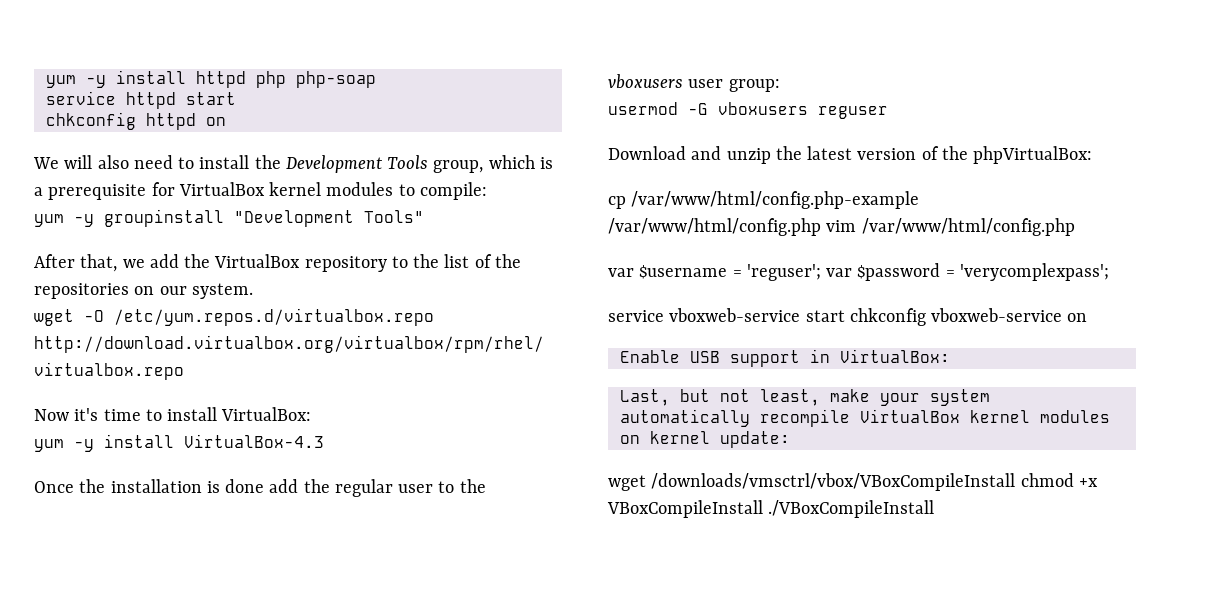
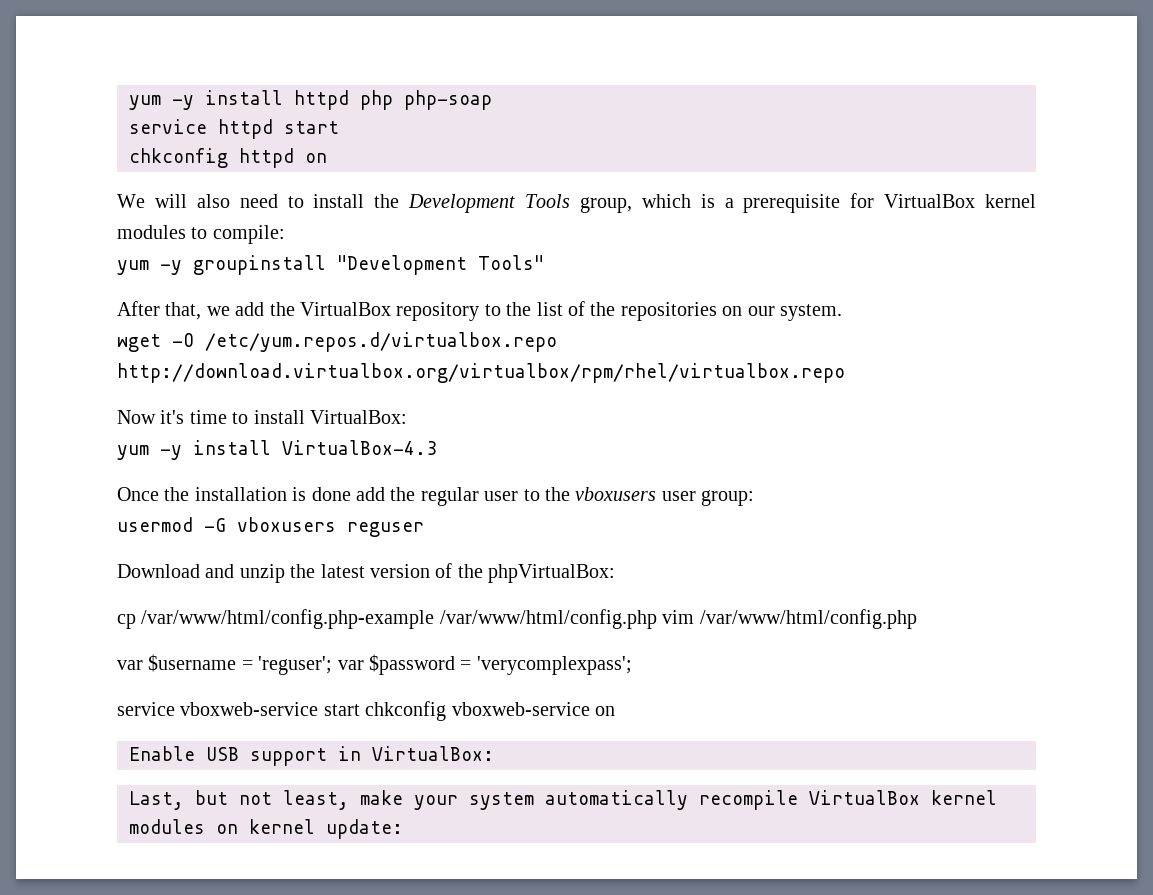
[608,473,1098,491] [607,500,935,518] // wget /downloads/vmsctrl/vbox/VBoxCompileInstall chmod +x VBoxCompileInstall ./VBoxCompileInstall -> (403, 829) none

